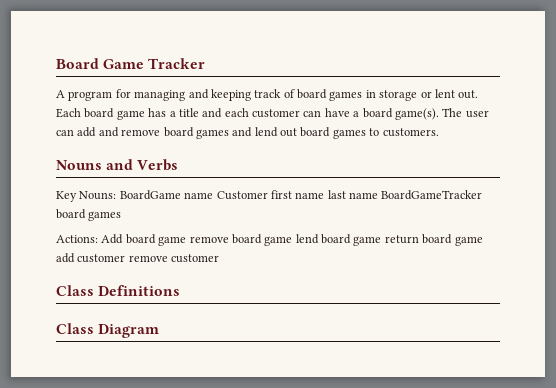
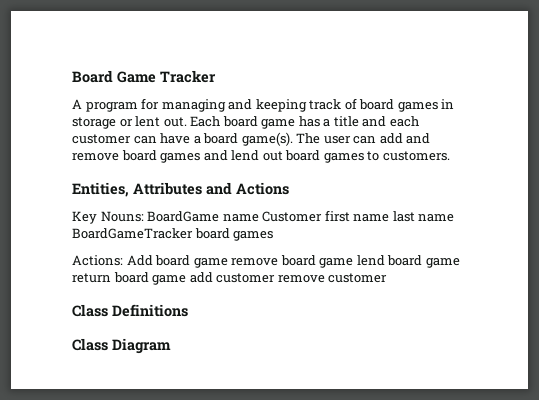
[56,159,179,171] Nouns and Verbs -> [72,182,289,197] Entities, Attributes and Actions

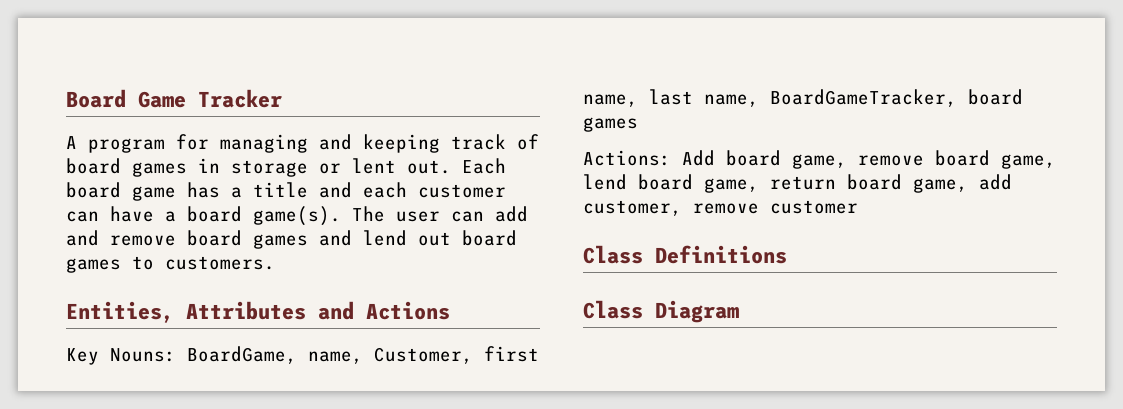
[147,210,455,222] [72,228,193,239] BoardGame name Customer first name last name BoardGameTracker -> [187,346,539,364] [583,89,957,107] BoardGame, name, Customer, first name, last name, BoardGameTracker,
[193,255,354,268] game remove board game -> [792,150,1056,169] game, remove board game,
[425,258,460,268] game -> [704,178,759,193] game,
[152,272,276,285] game add customer -> [913,174,1012,193] [583,200,682,216] game, add customer,

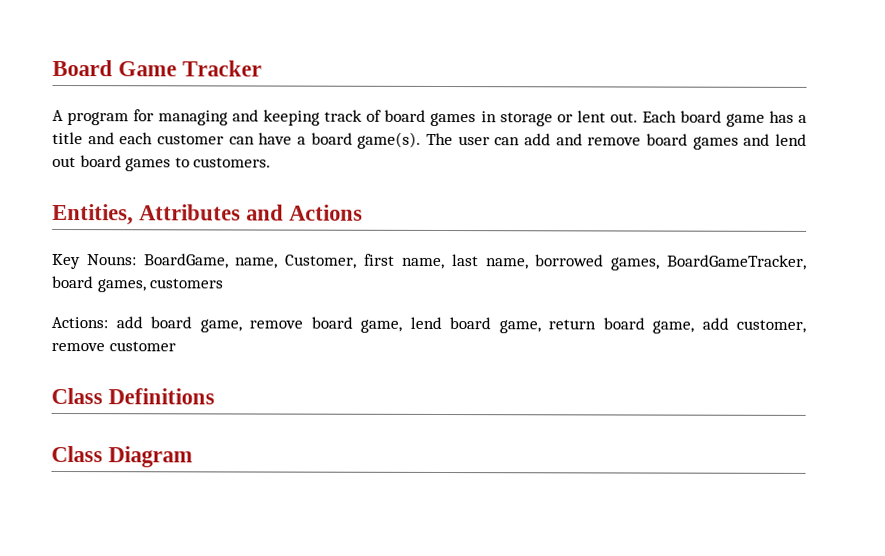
[770,89,1023,107] [583,117,638,132] BoardGameTracker, board games -> [535,254,807,271] [51,275,224,293] borrowed games, BoardGameTracker, board games, customers
[682,150,715,166] Add -> [115,316,143,329] add

